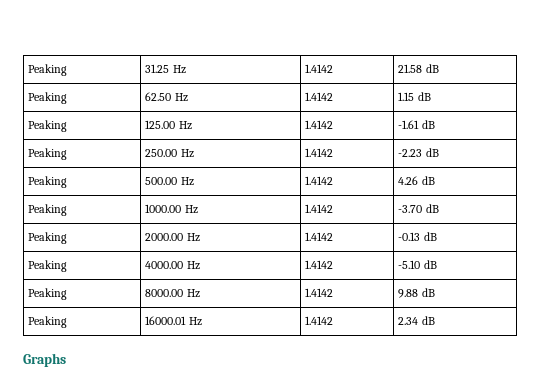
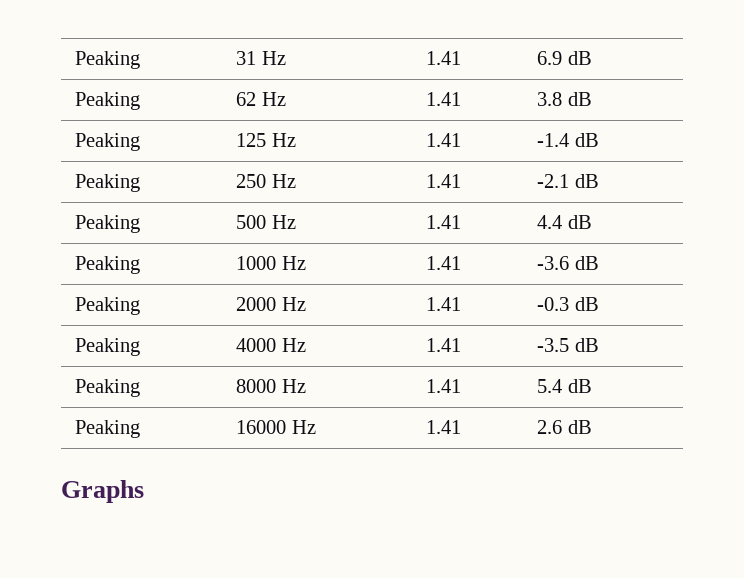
[28,64,68,76] [145,64,186,74] [305,64,334,73] [398,64,439,73] [28,92,68,104] [145,92,188,102] [305,92,334,101] [398,92,431,101] [28,120,68,132] [145,120,192,130] [305,120,334,129] [398,120,435,129] [28,148,68,160] [145,149,194,158] [305,148,334,157] [398,148,439,157] [28,176,68,188] [145,177,194,186] [305,176,334,185] [398,176,435,185] [28,204,68,216] [145,204,198,214] [305,204,334,213] [398,204,439,213] [28,232,68,244] [145,233,200,242] [305,232,334,241] [398,232,437,241] [28,260,68,272] [145,261,200,270] [305,260,334,269] [398,260,437,269] [28,288,68,300] [145,289,200,298] [305,288,334,297] [398,288,435,298] [28,316,68,328] [145,316,202,326] [305,316,334,325] [398,317,419,325] Peaking | 31.25 Hz | 1.4142 | 21.58 dB // Peaking | 62.50 Hz | 1.4142 | 1.15 dB // Peaking | 125.00 Hz | 1.4142 | -1.61 dB // Peaking | 250.00 Hz | 1.4142 | -2.23 dB // Peaking | 500.00 Hz | 1.4142 | 4.26 dB // Peaking | 1000.00 Hz | 1.4142 | -3.70 dB // Peaking | 2000.00 Hz | 1.4142 | -0.13 dB // Peaking | 4000.00 Hz | 1.4142 | -5.10 dB // Peaking | 8000.00 Hz | 1.4142 | 9.88 dB // Peaking | 16000.01 Hz | 1.4142 | 2.34 -> [75,51,141,69] [236,51,286,65] [426,51,462,65] [537,51,592,65] [75,92,141,110] [236,92,286,106] [426,92,462,106] [537,92,592,106] [75,133,141,151] [236,133,296,147] [426,133,462,147] [537,133,599,147] [75,174,141,192] [236,174,296,188] [426,174,462,188] [537,174,599,188] [75,215,141,233] [236,215,296,229] [426,215,462,229] [537,215,592,229] [75,256,141,274] [236,256,306,270] [426,256,462,270] [537,256,599,270] [75,297,141,315] [236,297,306,311] [426,297,462,311] [537,297,599,311] [75,338,141,356] [236,338,306,352] [426,338,462,352] [537,338,599,352] [75,379,141,397] [236,379,306,393] [426,379,462,393] [537,379,592,393] [75,420,141,438] [236,420,316,434] [426,420,462,434] [537,420,563,434] Peaking | 31 Hz | 1.41 | 6.9 dB // Peaking | 62 Hz | 1.41 | 3.8 dB // Peaking | 125 Hz | 1.41 | -1.4 dB // Peaking | 250 Hz | 1.41 | -2.1 dB // Peaking | 500 Hz | 1.41 | 4.4 dB // Peaking | 1000 Hz | 1.41 | -3.6 dB // Peaking | 2000 Hz | 1.41 | -0.3 dB // Peaking | 4000 Hz | 1.41 | -3.5 dB // Peaking | 8000 Hz | 1.41 | 5.4 dB // Peaking | 16000 Hz | 1.41 | 2.6

